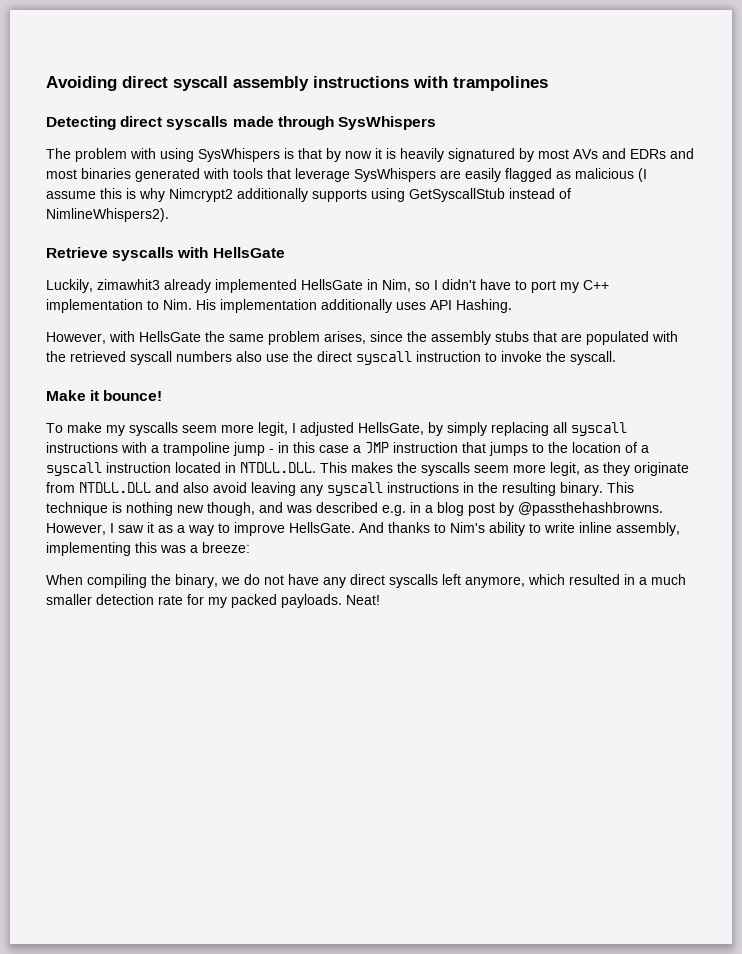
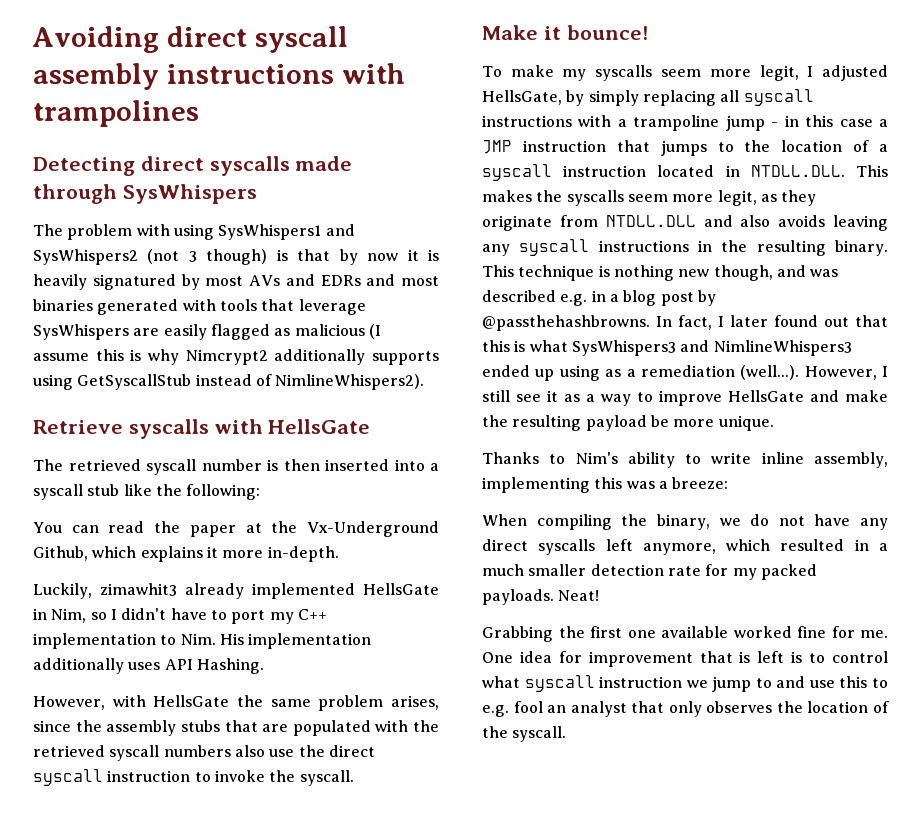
[198,148,280,162] SysWhispers -> [218,224,355,240] [33,249,268,265] SysWhispers1 and SysWhispers2 (not 3 though)
(285, 252) none -> [33,459,439,475] [33,484,261,500] [33,521,439,537] [33,546,339,562] // The retrieved syscall number is then inserted into a syscall stub like the following: // You can read the paper at the Vx-Underground Github, which explains it more in-depth.
[213,482,247,493] avoid -> [778,215,826,227] avoids
[46,523,144,535] However, I saw -> [656,315,888,330] [482,340,852,356] [482,365,888,381] [482,390,541,402] In fact, I later found out that this is what SysWhispers3 and NimlineWhispers3 ended up using as a remediation (well...). However, I still see
[289,522,430,533] HellsGate. And thanks -> [728,390,888,402] [482,415,774,431] [482,452,539,464] HellsGate and make the resulting payload be more unique. // Thanks
(380, 600) none -> [482,626,888,642] [482,651,889,667] [482,675,888,692] [482,701,889,717] [482,726,567,742] // Grabbing the first one available worked fine for me. One idea for improvement that is left is to control what syscall instruction we jump to and use this to e.g. fool an analyst that only observes the location of the syscall.

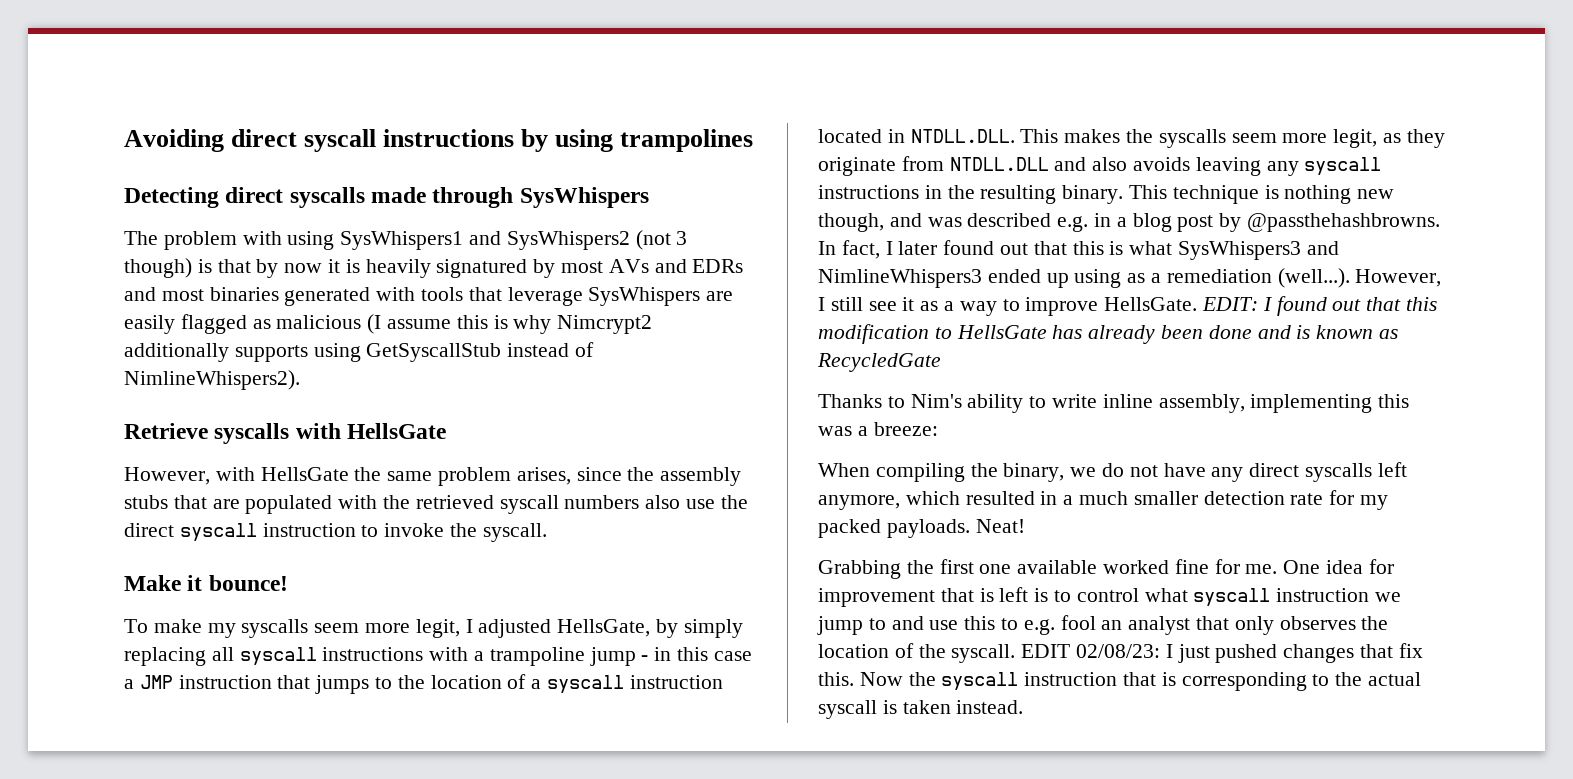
[33,63,405,90] assembly instructions with -> [383,129,614,152] instructions by using
[33,459,439,475] [33,484,261,500] [33,521,439,537] [33,546,339,562] [33,583,439,599] [33,608,327,624] [33,633,372,649] [33,658,264,674] // The retrieved syscall number is then inserted into a syscall stub like the following: // You can read the paper at the Vx-Underground Github, which explains it more in-depth. // Luckily, zimawhit3 already implemented HellsGate in Nim, so I didn't have to port my C++ implementation to Nim. His implementation additionally uses API Hashing. -> (447, 431) none
[728,390,888,402] [482,415,774,431] HellsGate and make the resulting payload be more unique. -> [1104,296,1438,316] [818,324,1399,344] [817,353,941,372] HellsGate. EDIT: I found out that this modification to HellsGate has already been done and is known as RecycledGate
(567, 734) none -> [1021,643,1423,663] [818,672,1422,691] [818,700,1024,719] EDIT 02/08/23: I just pushed changes that fix this. Now the syscall instruction that is corresponding to the actual syscall is taken instead.

